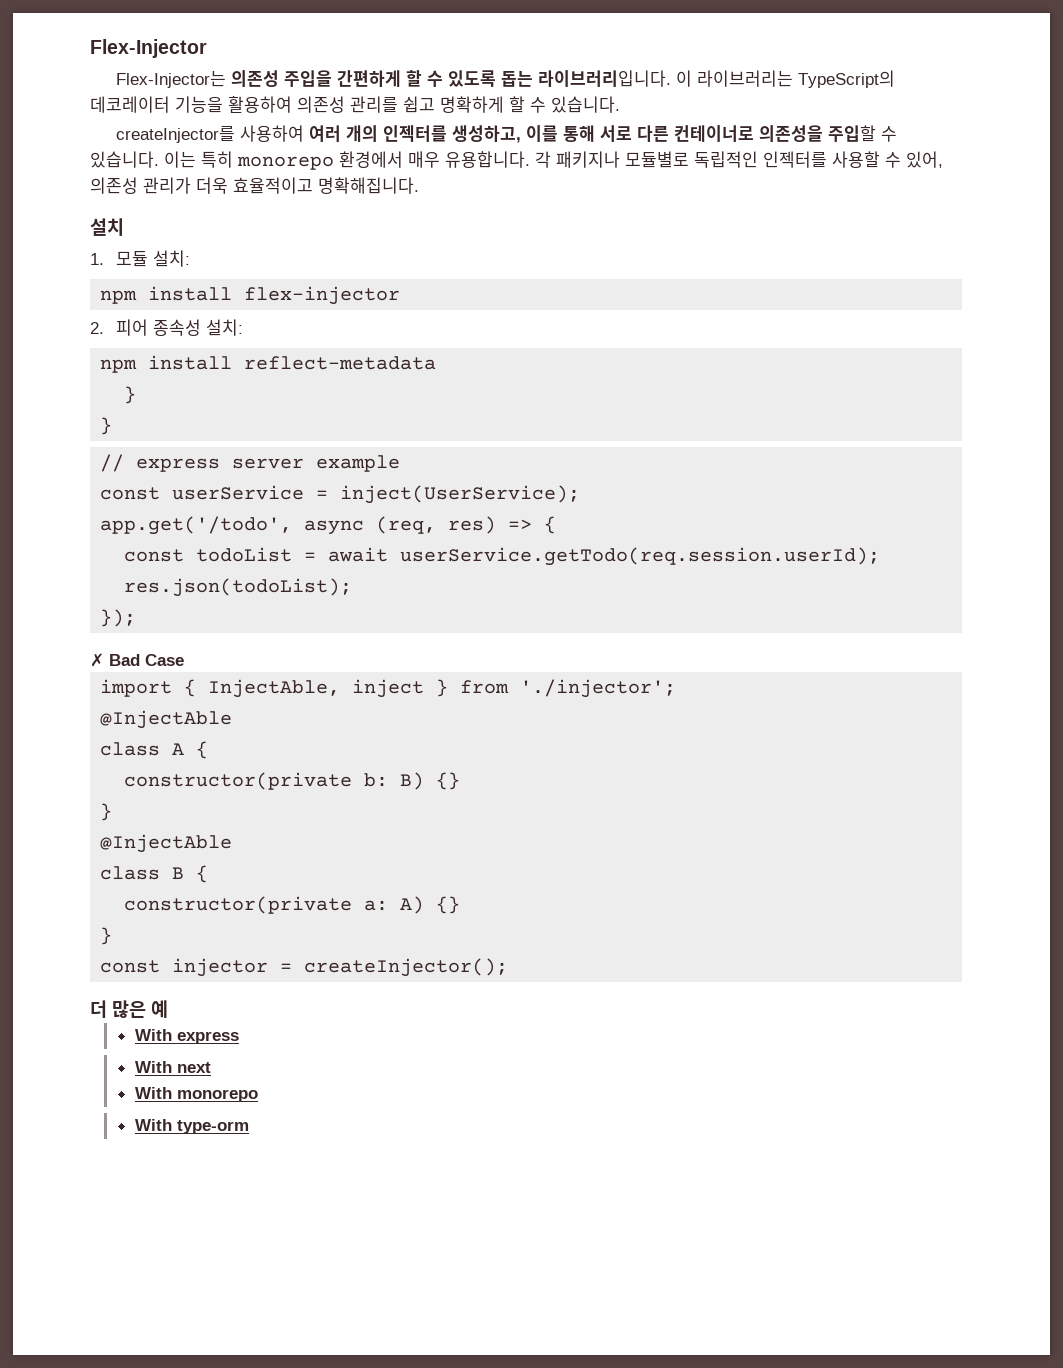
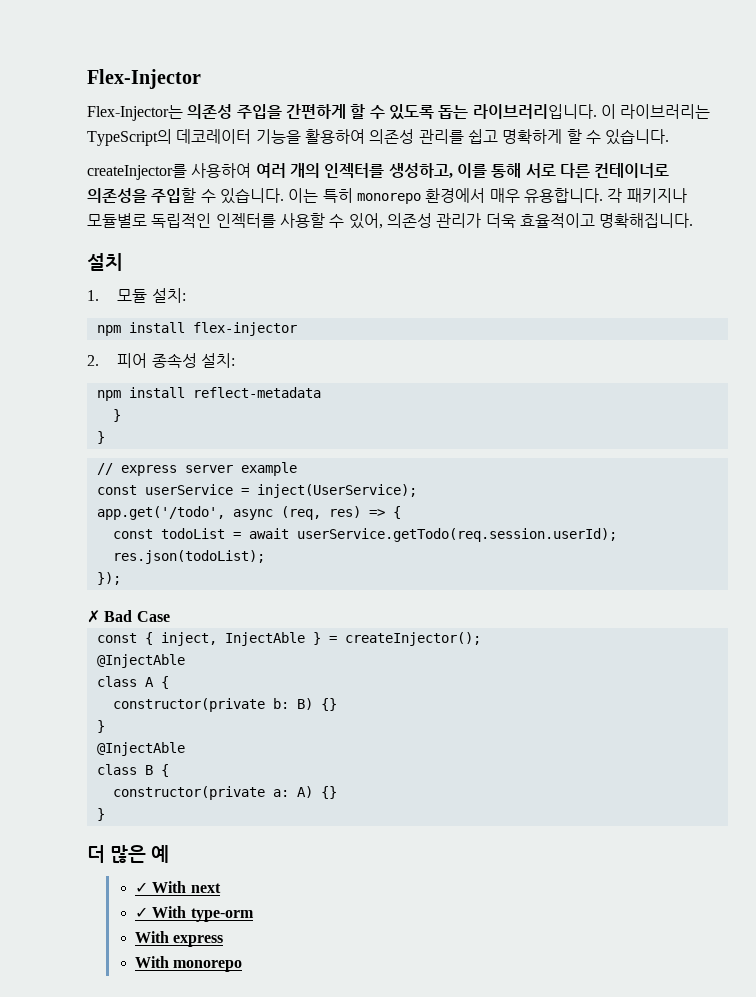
[100,679,677,698] import { InjectAble, inject } from './injector'; -> [96,632,481,646] const { inject, InjectAble } = createInjector();
[100,958,509,977] // const injector = createInjector(); -> (105, 814) none
(168, 1009) none -> [135,881,221,893] [135,906,254,922] // ✓ With next // ✓ With type-orm
[134,1061,211,1073] // With next -> (224, 941) none
[134,1119,249,1134] // With type-orm -> (243, 966) none

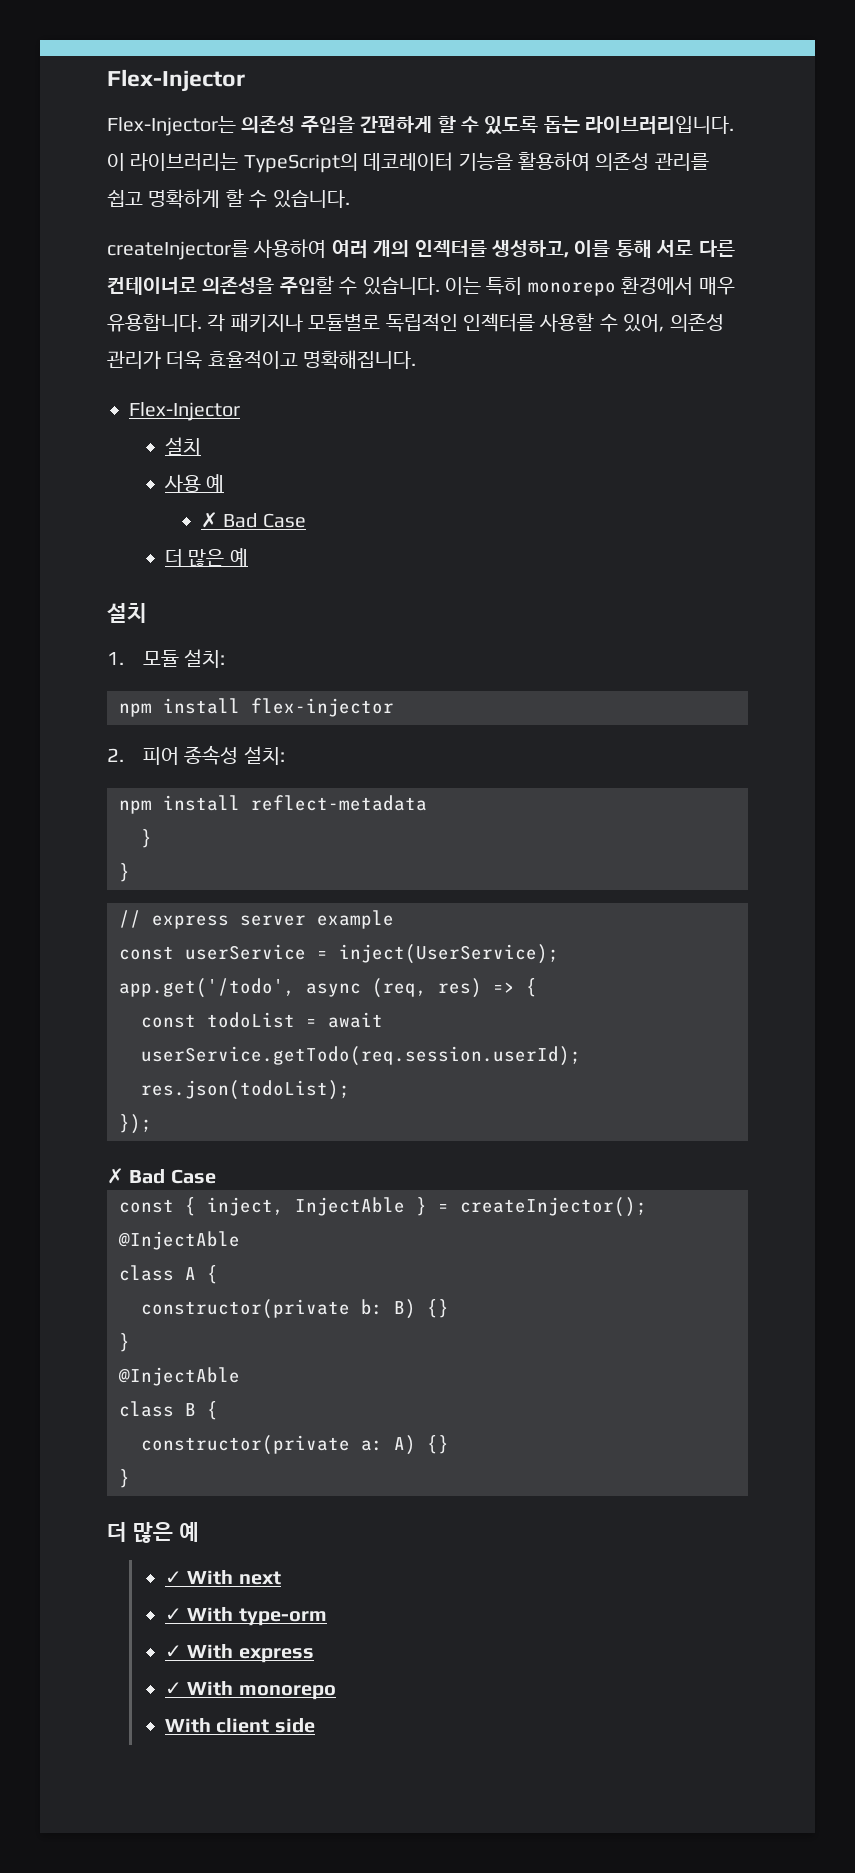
(694, 220) none -> [129,402,240,421] [164,437,201,456] [163,474,225,493] [200,512,306,528] [164,548,248,567] // Flex-Injector // 설치 // 사용 예 // ✗ Bad Case // 더 많은 예
(254, 915) none -> [164,1645,182,1658] ✓
(224, 941) none -> [164,1682,182,1695] ✓
(243, 966) none -> [164,1718,315,1733] // With client side

